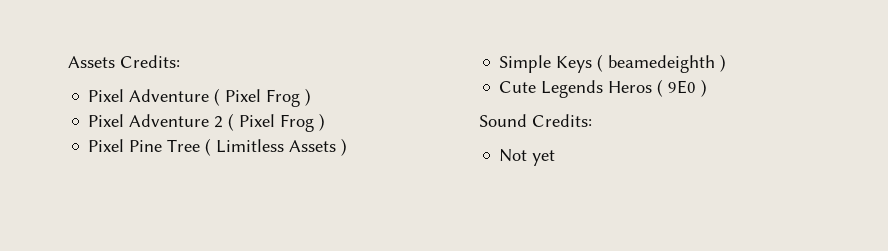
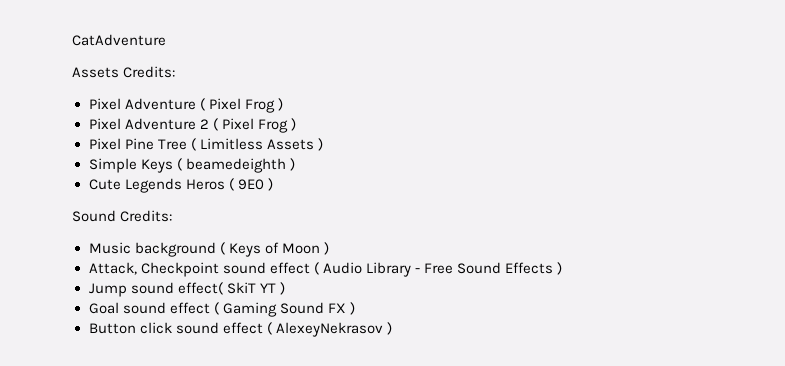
(68, 62) none -> [72,34,166,46] CatAdventure //
[499,149,556,166] Not yet -> [88,242,329,257] [88,262,563,277] [88,282,285,297] [88,302,355,317] [88,322,392,337] Music background ( Keys of Moon ) // Attack, Checkpoint sound effect ( Audio Library - Free Sound Effects ) // Jump sound effect( SkiT YT ) // Goal sound effect ( Gaming Sound FX ) // Button click sound effect ( AlexeyNekrasov )

